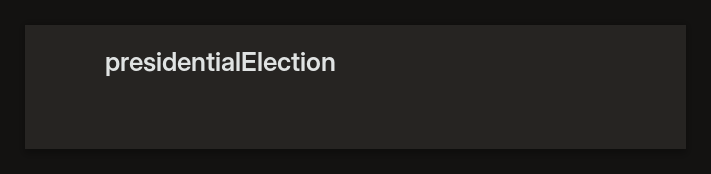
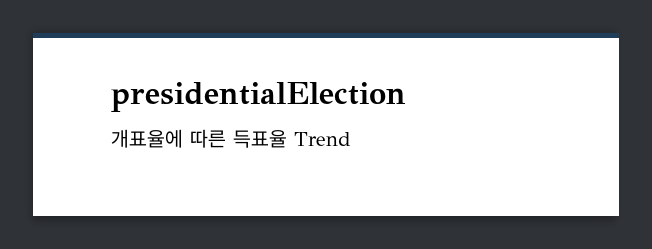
(336, 64) none -> [111,129,351,148] // 개표율에 따른 득표율 Trend

